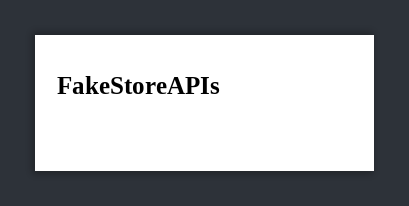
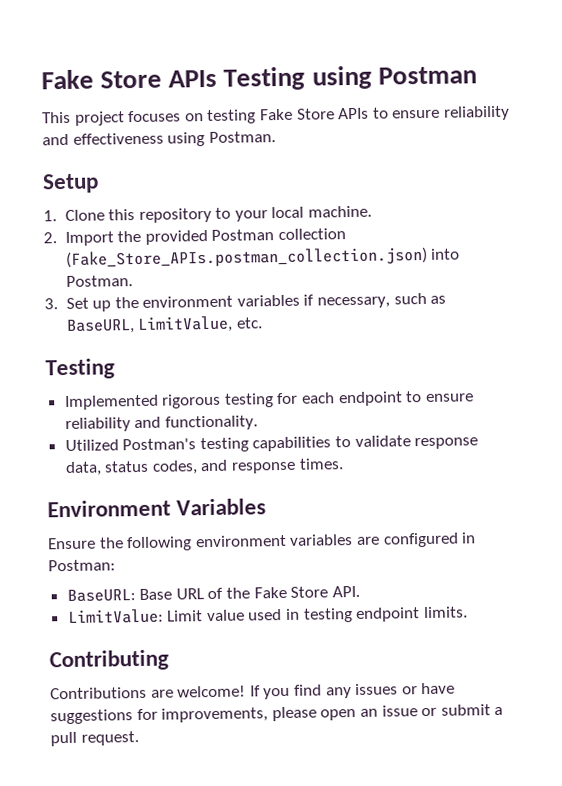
[57,76,220,94] FakeStoreAPIs -> [41,65,477,91] [42,105,510,126] [42,131,276,147] [42,173,99,194] [43,205,373,223] [43,228,346,247] [65,246,461,270] [65,275,133,287] [44,292,447,312] [65,315,263,334] [45,358,115,380] [64,391,474,411] [64,415,258,433] [64,435,479,453] [64,458,344,477] [47,498,267,518] [48,532,477,552] [48,559,116,572] [66,585,360,603] [67,606,468,625] [49,649,169,672] [50,682,456,700] [50,704,504,725] [50,731,139,747] Fake Store APIs Testing using Postman // This project focuses on testing Fake Store APIs to ensure reliability and effectiveness using Postman. // Setup // 1. Clone this repository to your local machine. // 2. Import the provided Postman collection (Fake_Store_APIs.postman_collection.json) into Postman. // 3. Set up the environment variables if necessary, such as BaseURL, LimitValue, etc. // Testing // Implemented rigorous testing for each endpoint to ensure reliability and functionality. // Utilized Postman's testing capabilities to validate response data, status codes, and response times. // Environment Variables // Ensure the following environment variables are configured in Postman: // BaseURL: Base URL of the Fake Store API. // LimitValue: Limit value used in testing endpoint limits. // Contributing // Contributions are welcome! If you find any issues or have suggestions for improvements, please open an issue or submit a pull request.

